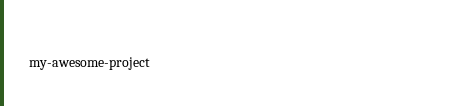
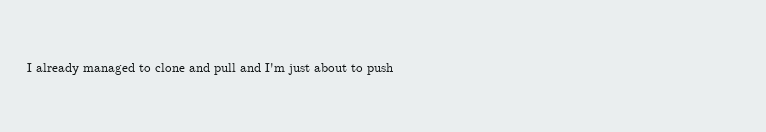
[29,57,150,70] my-awesome-project -> [27,63,393,75] I already managed to clone and pull and I'm just about to push

